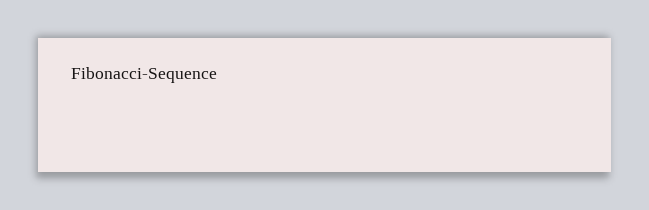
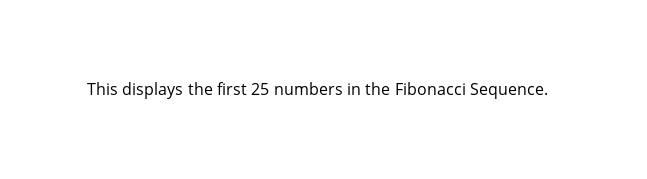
[71,67,217,83] Fibonacci-Sequence -> [87,82,548,99] This displays the first 25 numbers in the Fibonacci Sequence.

